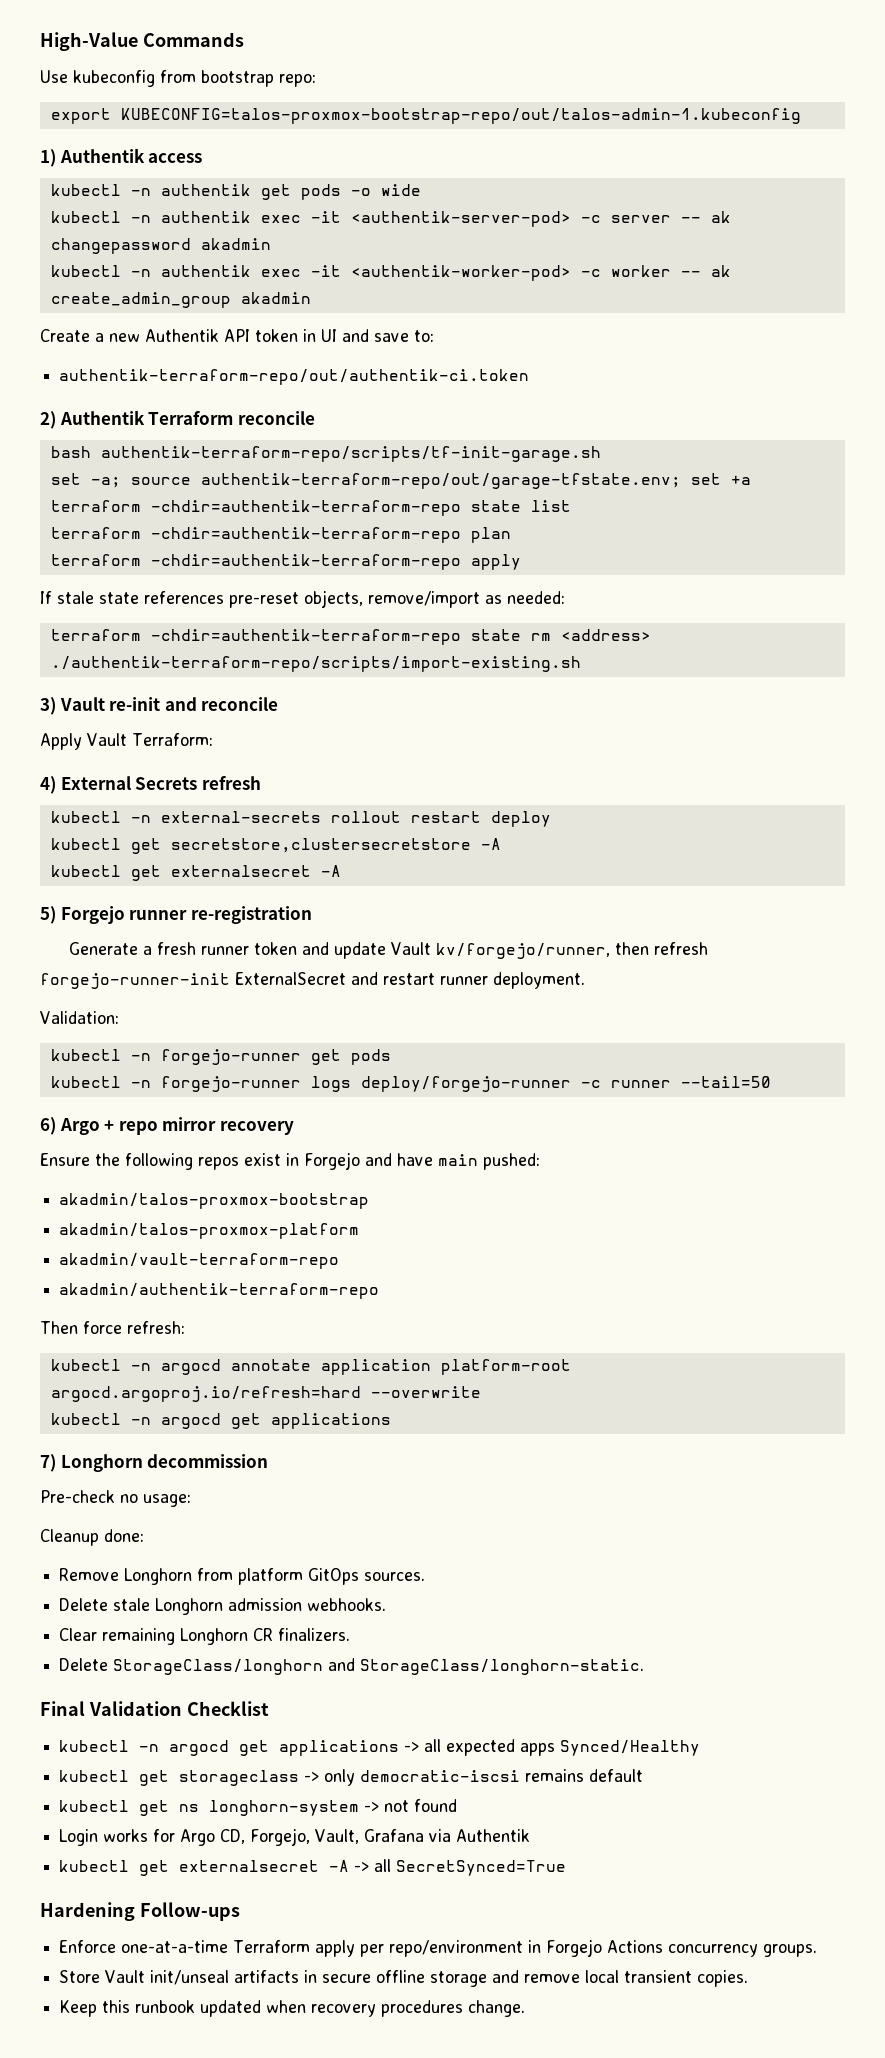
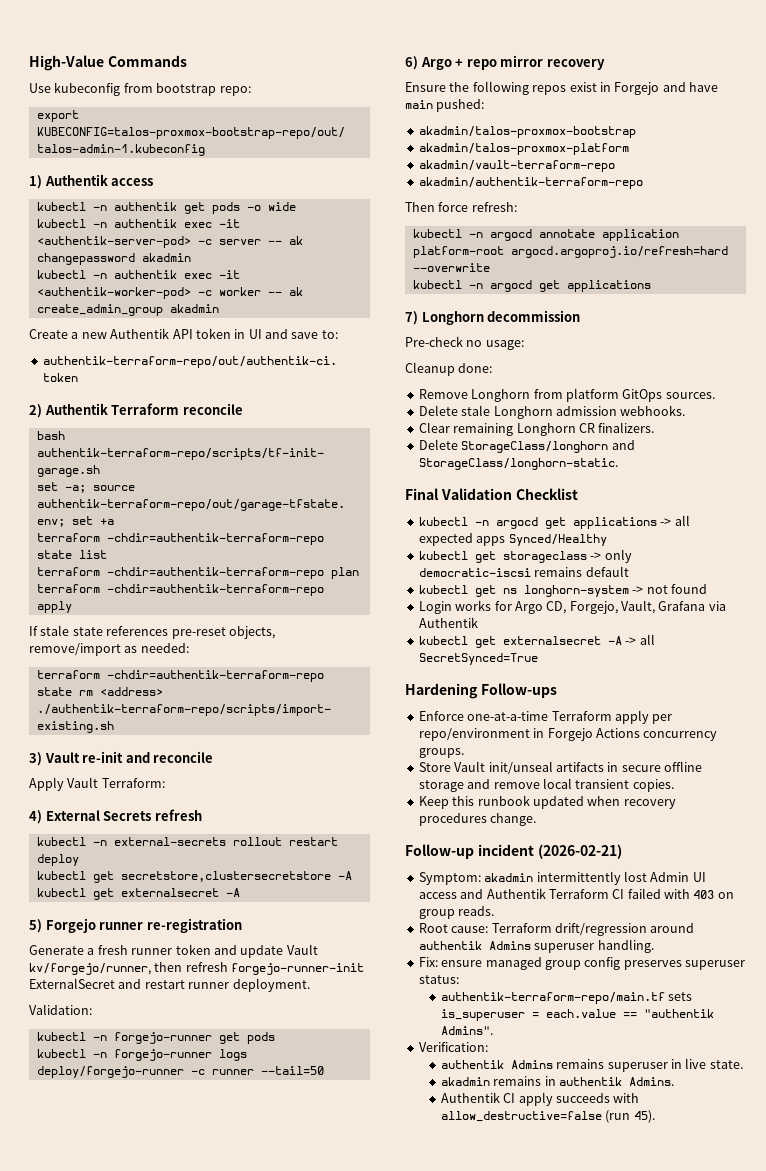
(526, 2008) none -> [405,844,622,859] [418,871,706,885] [418,888,734,899] [418,906,495,919] [418,923,695,936] [418,939,654,953] [418,957,745,970] [418,975,459,984] [440,992,693,1004] [440,1009,714,1021] [440,1026,493,1035] [418,1042,488,1052] [440,1058,743,1072] [440,1076,674,1086] [440,1092,640,1106] [440,1110,655,1123] // Follow-up incident (2026-02-21) // Symptom: akadmin intermittently lost Admin UI access and Authentik Terraform CI failed with 403 on group reads. // Root cause: Terraform drift/regression around authentik Admins superuser handling. // Fix: ensure managed group config preserves superuser status: // authentik-terraform-repo/main.tf sets is_superuser = each.value == "authentik Admins". // Verification: // authentik Admins remains superuser in live state. // akadmin remains in authentik Admins. // Authentik CI apply succeeds with allow_destructive=false (run 45).

